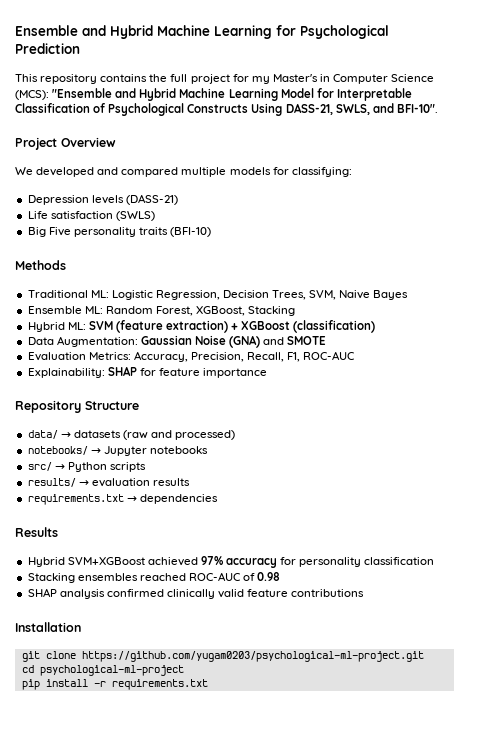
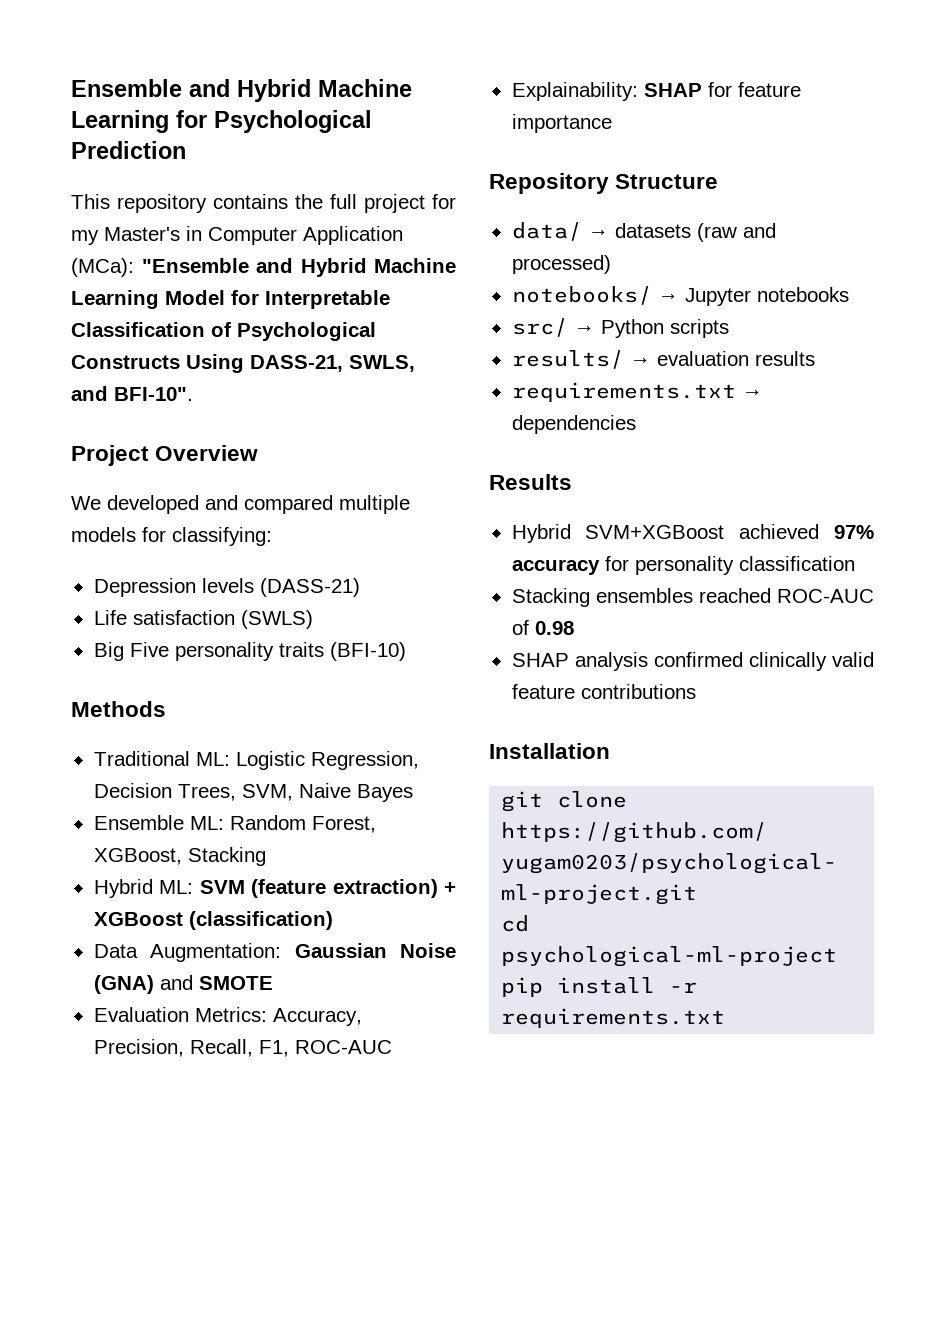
[391,74,435,82] [15,90,49,100] Science (MCS): -> [303,226,403,245] [71,258,134,277] Application (MCa):

